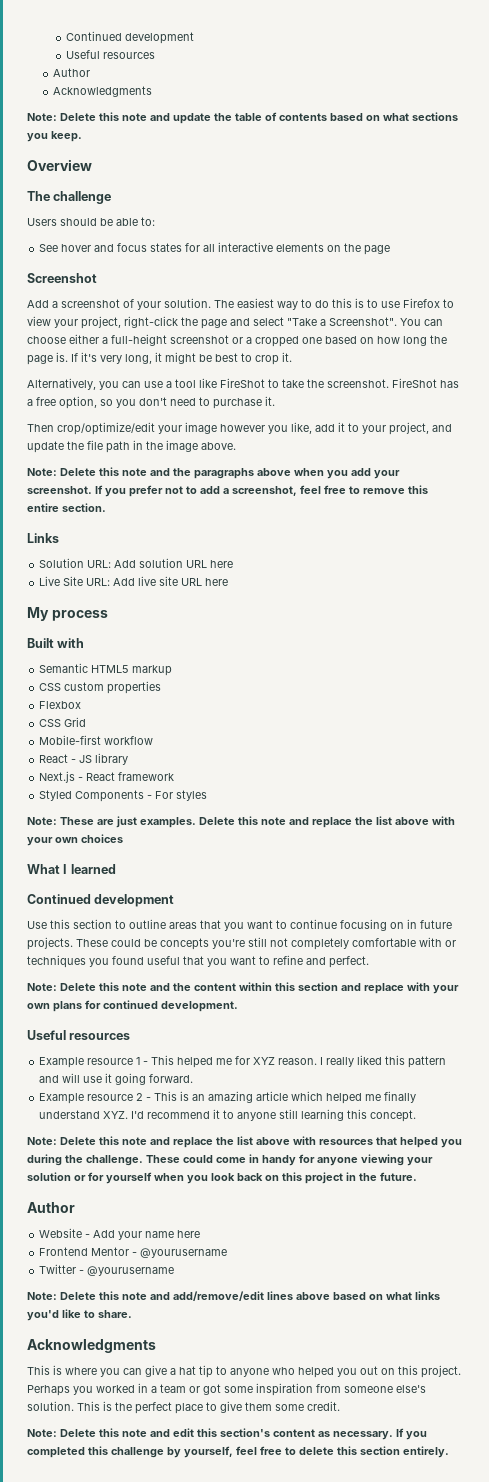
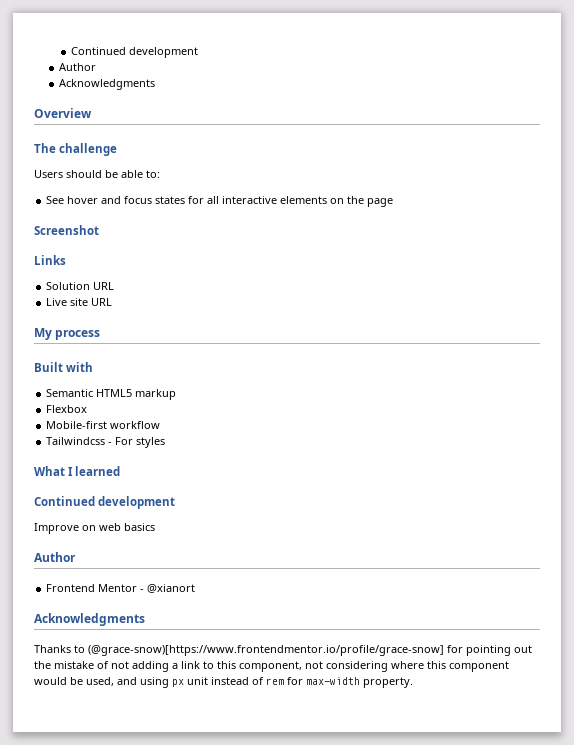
[66,31,195,44] [66,50,156,59] Continued development // Useful resources -> [71,47,199,58] Continued development
[27,112,458,124] [27,131,82,142] // Note: Delete this note and update the table of contents based on what sections you keep. -> (155, 84) none
[27,298,454,310] [27,316,443,329] [27,334,447,347] [27,352,292,365] [27,378,459,390] [27,396,275,409] [27,422,452,435] [27,440,236,453] [27,467,400,479] [27,485,428,497] [27,503,106,512] // Add a screenshot of your solution. The easiest way to do this is to use Firefox to view your project, right-click the page and select "Take a Screenshot". You can choose either a full-height screenshot or a cropped one based on how long the page is. If it's very long, it might be best to crop it. // Alternatively, you can use a tool like FireShot to take the screenshot. FireShot has a free option, so you don't need to purchase it. // Then crop/optimize/edit your image however you like, add it to your project, and update the file path in the image above. // Note: Delete this note and the paragraphs above when you add your screenshot. If you prefer not to add a screenshot, feel free to remove this entire section. -> (99, 230) none
[87,558,234,568] URL: Add solution URL here -> [93,282,115,290] URL
[63,576,157,586] Site URL: Add live -> (68, 302) none
[205,578,229,586] here -> (113, 302) none
[39,681,162,694] // CSS custom properties -> (177, 394) none
[39,717,87,727] // CSS Grid -> (88, 409) none
[39,753,129,765] [39,771,175,783] [39,790,208,802] [27,816,455,828] [27,834,123,846] React - JS library // Next.js - React framework // Styled Components - For styles // Note: These are just examples. Delete this note and replace the list above with your own choices -> [46,437,166,448] Tailwindcss - For styles
[27,919,452,931] [27,937,456,950] [27,955,369,968] [27,982,459,994] [27,1000,238,1012] [27,1030,131,1040] [39,1055,447,1068] [39,1073,194,1085] [39,1091,417,1104] [39,1109,417,1122] [27,1136,462,1148] [27,1154,433,1166] [27,1172,417,1184] [27,1202,75,1213] [39,1228,201,1240] [39,1247,228,1258] [39,1264,175,1276] [27,1291,440,1301] [27,1309,132,1321] [27,1339,156,1353] [27,1365,461,1378] [27,1383,426,1396] [27,1401,340,1414] [27,1428,427,1440] [27,1446,449,1458] Use this section to outline areas that you want to continue focusing on in future projects. These could be concepts you're still not completely comfortable with or techniques you found useful that you want to refine and perfect. // Note: Delete this note and the content within this section and replace with your own plans for continued development. // Useful resources // Example resource 1 - This helped me for XYZ reason. I really liked this pattern and will use it going forward. // Example resource 2 - This is an amazing article which helped me finally understand XYZ. I'd recommend it to anyone still learning this concept. // Note: Delete this note and replace the list above with resources that helped you during the challenge. These could come in handy for anyone viewing your solution or for yourself when you look back on this project in the future. // Author // Website - Add your name here // Frontend Mentor - @yourusername // Twitter - @yourusername // Note: Delete this note and add/remove/edit lines above based on what links you'd like to share. // Acknowledgments // This is where you can give a hat tip to anyone who helped you out on this project. Perhaps you worked in a team or got some inspiration from someone else's solution. This is the perfect place to give them some credit. // Note: Delete this note and edit this section's content as necessary. If you completed this challenge by yourself, feel free to delete this section entirely. -> [34,523,155,534] [34,552,76,562] [46,584,196,593] [34,613,145,626] [34,645,532,656] [34,661,509,672] [34,677,413,688] Improve on web basics // Author // Frontend Mentor - @xianort // Acknowledgments // Thanks to (@grace-snow)[https://www.frontendmentor.io/profile/grace-snow] for pointing out the mistake of not adding a link to this component, not considering where this component would be used, and using px unit instead of rem for max-width property.

